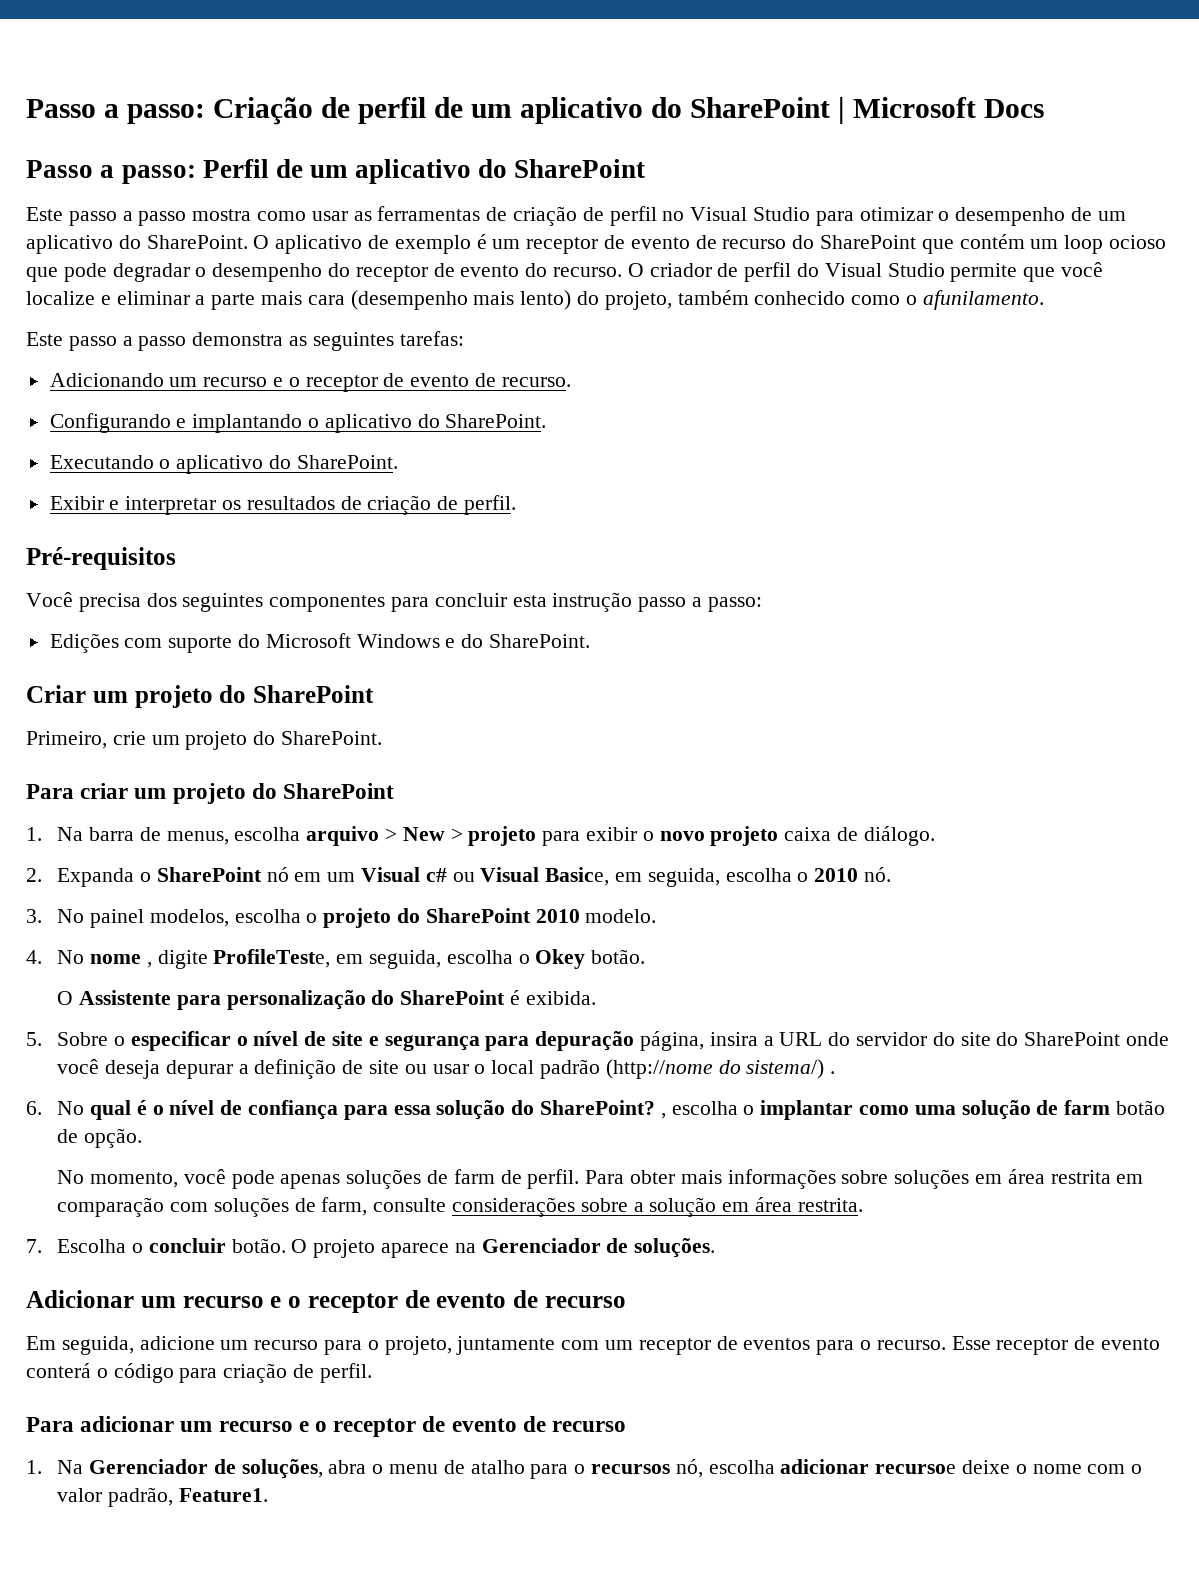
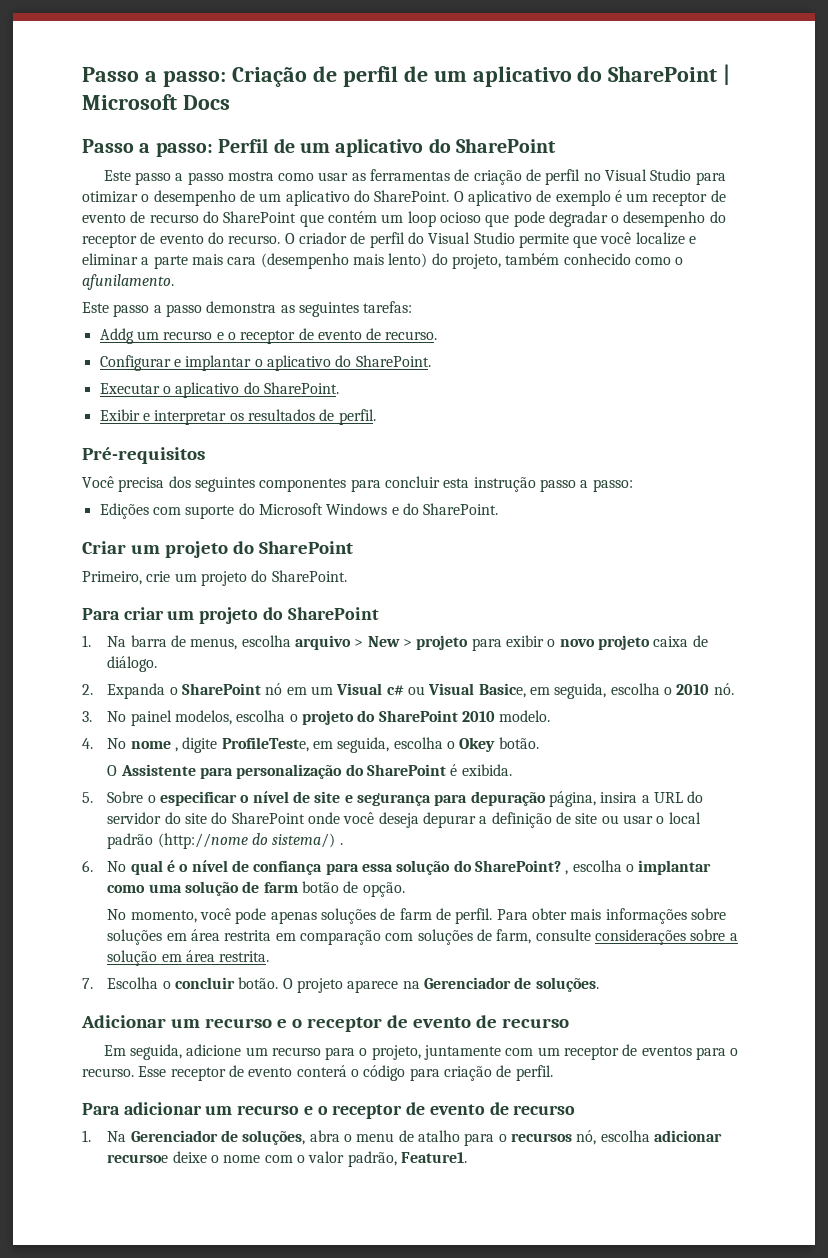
[49,373,164,387] Adicionando -> [99,328,134,344] Addg
[49,413,547,433] [49,455,154,469] Configurando e implantando o aplicativo do SharePoint. // Executando -> [99,355,431,371] [99,383,160,394] Configurar e implantar o aplicativo do SharePoint. // Executar
[367,495,459,515] criação de -> (335, 415) none

